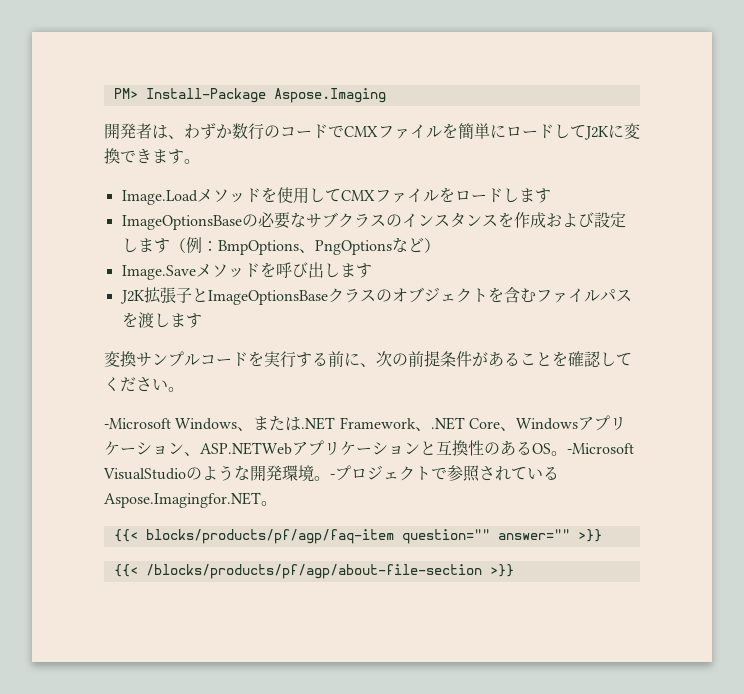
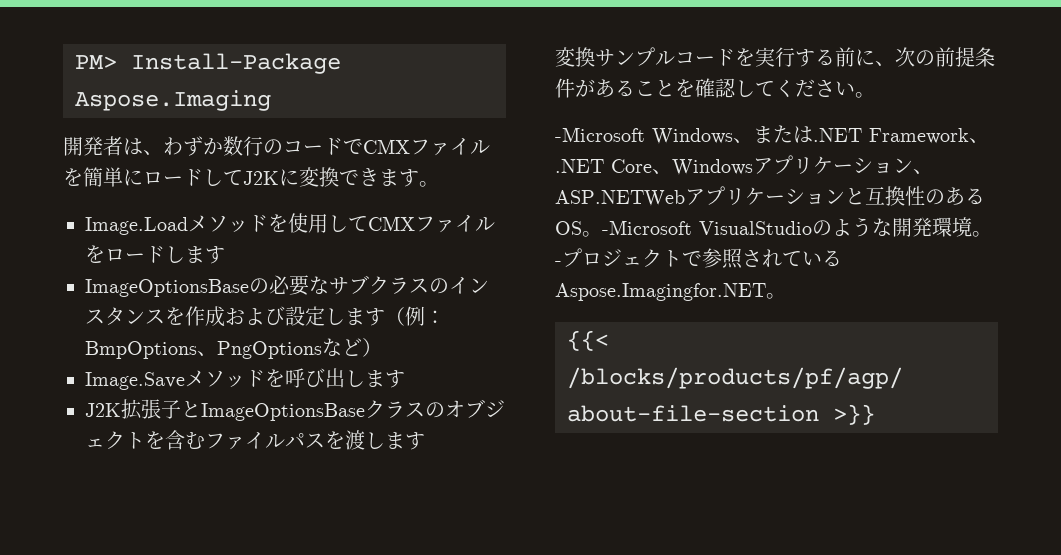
[113,529,602,544] // {{< blocks/products/pf/agp/faq-item question="" answer="" >}} -> (786, 296) none

